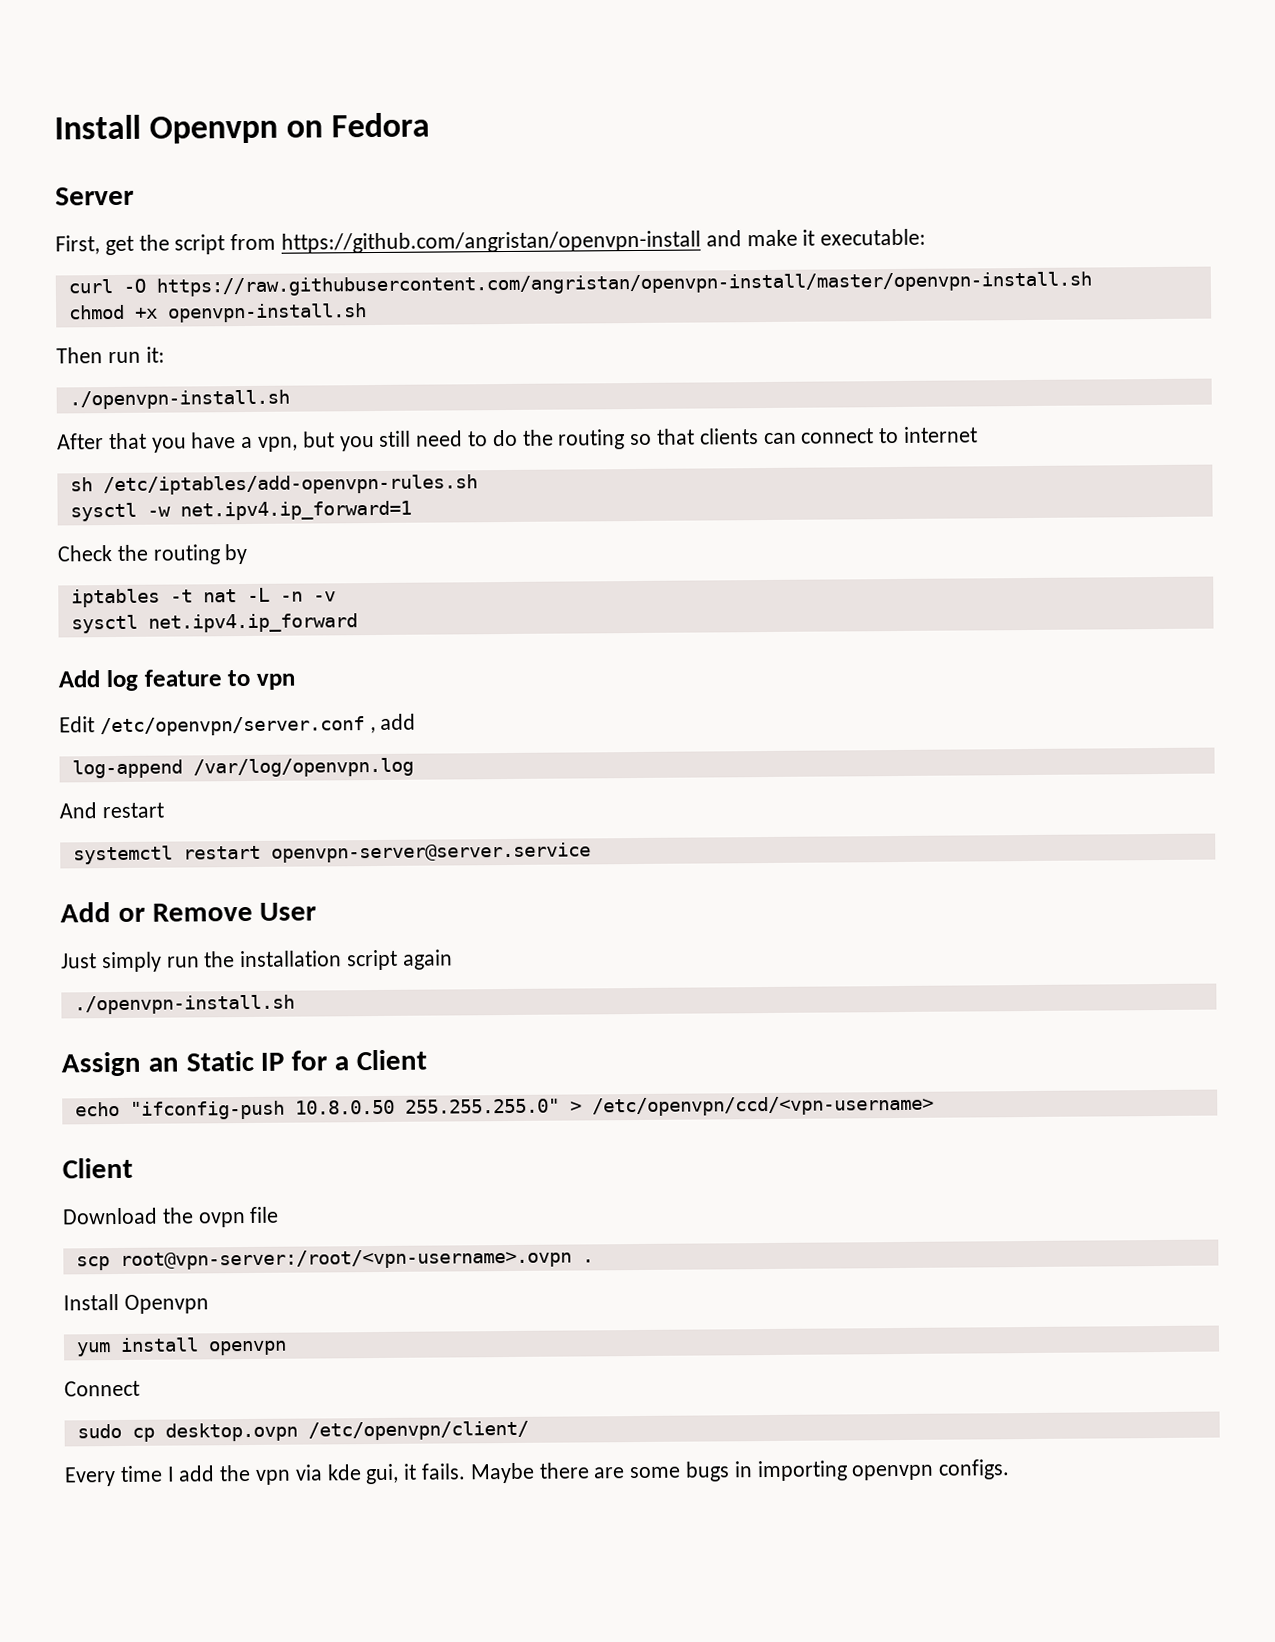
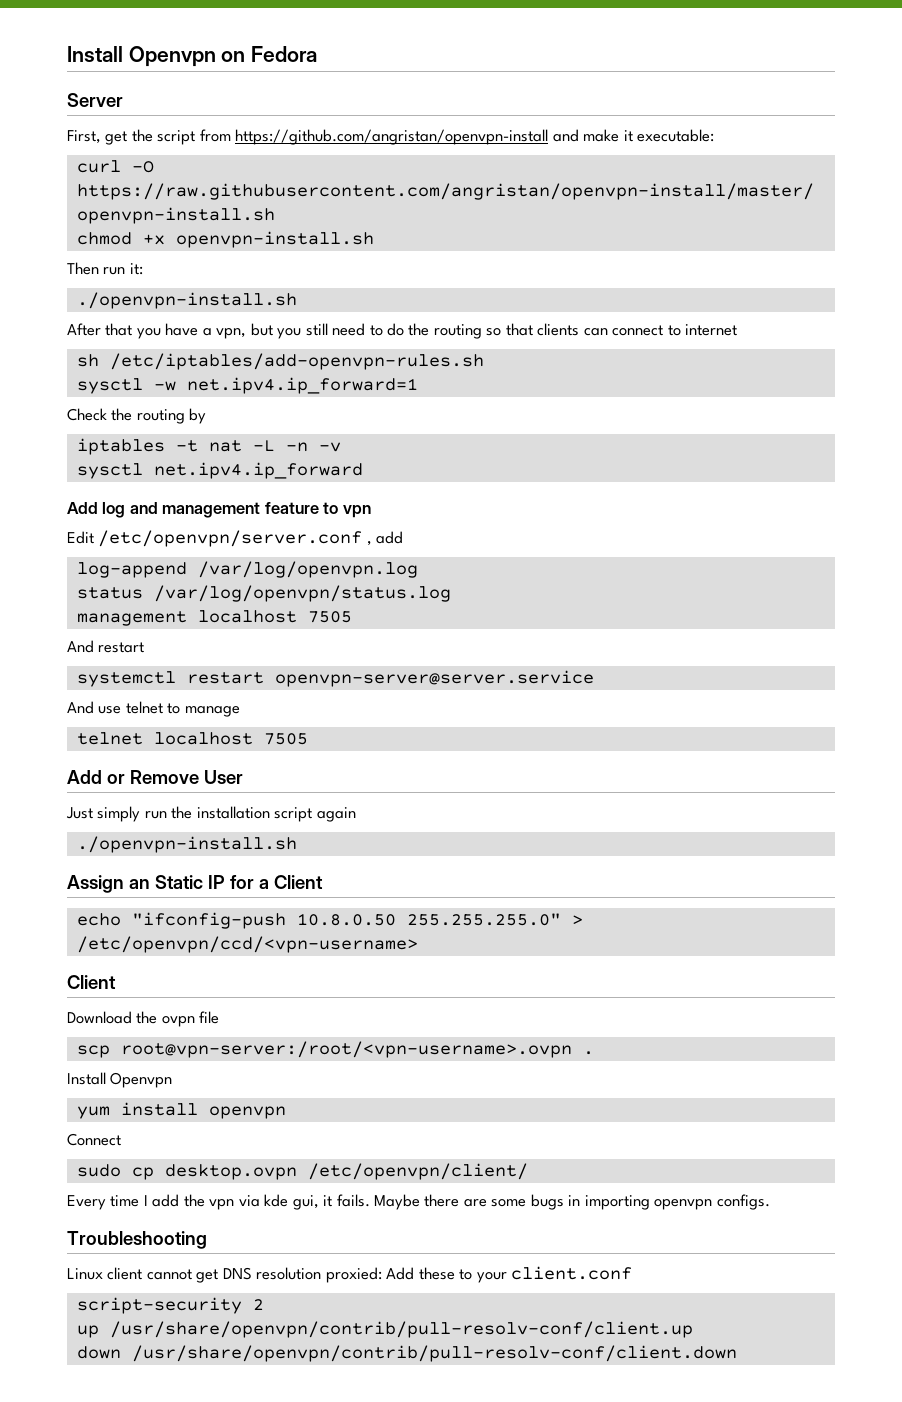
(138, 680) none -> [129,502,261,518] and management
(414, 767) none -> [76,585,451,602] [76,610,352,626] // status /var/log/openvpn/status.log // management localhost 7505
(591, 852) none -> [67,701,240,717] [76,732,308,745] // And use telnet to manage // telnet localhost 7505
(1011, 1469) none -> [67,1231,207,1249] [67,1266,633,1283] [76,1297,264,1314] [76,1321,693,1338] [76,1345,737,1362] // Troubleshooting // Linux client cannot get DNS resolution proxied: Add these to your client.conf // script-security 2 // up /usr/share/openvpn/contrib/pull-resolv-conf/client.up // down /usr/share/openvpn/contrib/pull-resolv-conf/client.down

